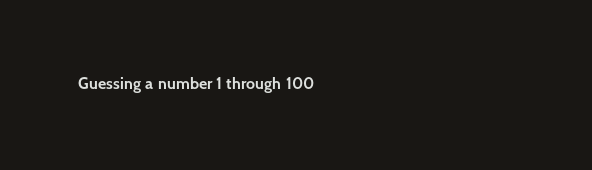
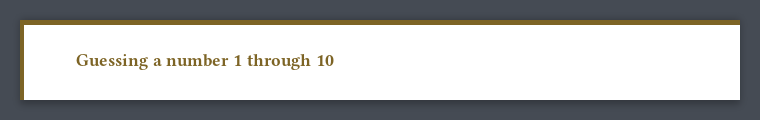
[285,77,314,89] 100 -> [315,55,334,66] 10

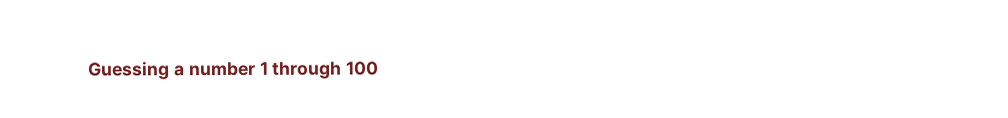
[315,55,334,66] 10 -> [346,61,380,76] 100

